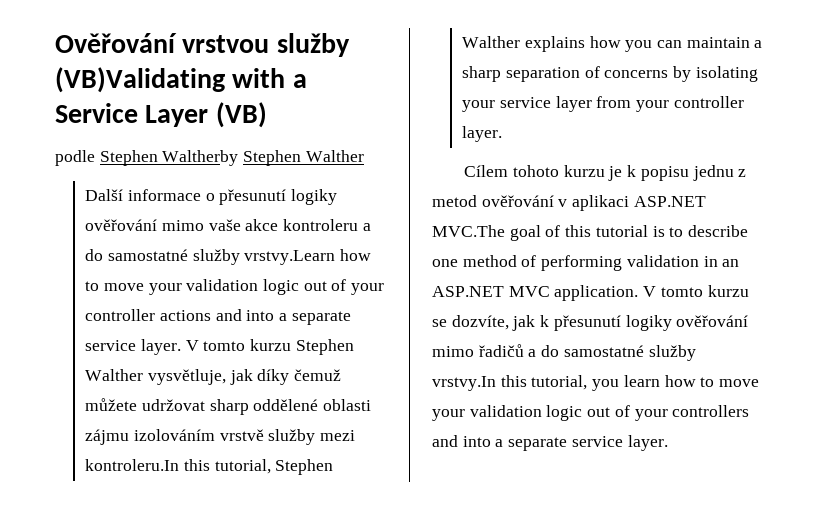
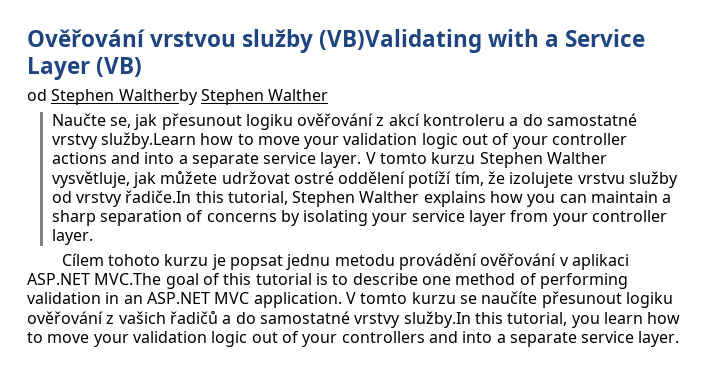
[55,150,95,166] podle -> [27,89,47,101] od
[85,189,338,205] [85,219,279,231] Další informace o přesunutí logiky ověřování mimo vaše akce -> [51,113,420,130] Naučte se, jak přesunout logiku ověřování z akcí
[192,249,336,265] služby vrstvy.Learn -> [51,132,196,149] vrstvy služby.Learn
[257,369,342,385] [85,398,372,415] [85,429,356,445] [85,459,180,471] díky čemuž můžete udržovat sharp oddělené oblasti zájmu izolováním vrstvě služby mezi kontroleru.In -> [160,170,679,188] [51,190,192,207] můžete udržovat ostré oddělení potíží tím, že izolujete vrstvu služby od vrstvy řadiče.In
[627,165,747,181] [432,195,477,207] k popisu jednu z metod -> [229,253,477,270] popsat jednu metodu provádění
[451,315,749,331] [432,346,474,357] dozvíte, jak k přesunutí logiky ověřování mimo -> [481,291,673,308] [27,311,166,324] naučíte přesunout logiku ověřování z vašich
[648,345,696,361] [432,376,496,391] služby vrstvy.In -> [354,311,471,328] vrstvy služby.In

